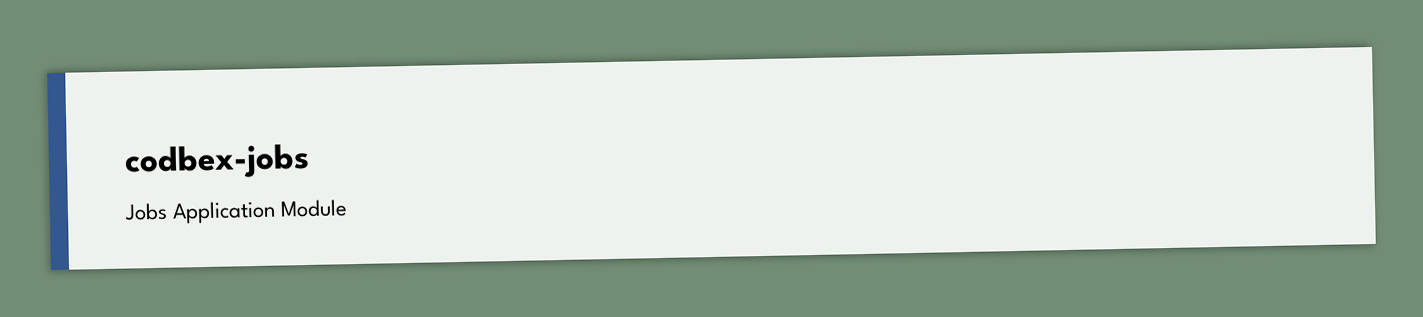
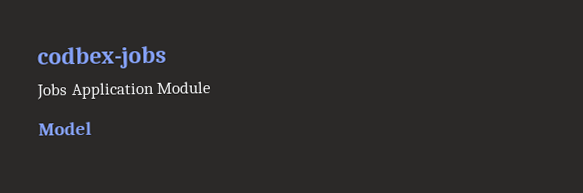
(349, 208) none -> [38,121,92,136] // Model

